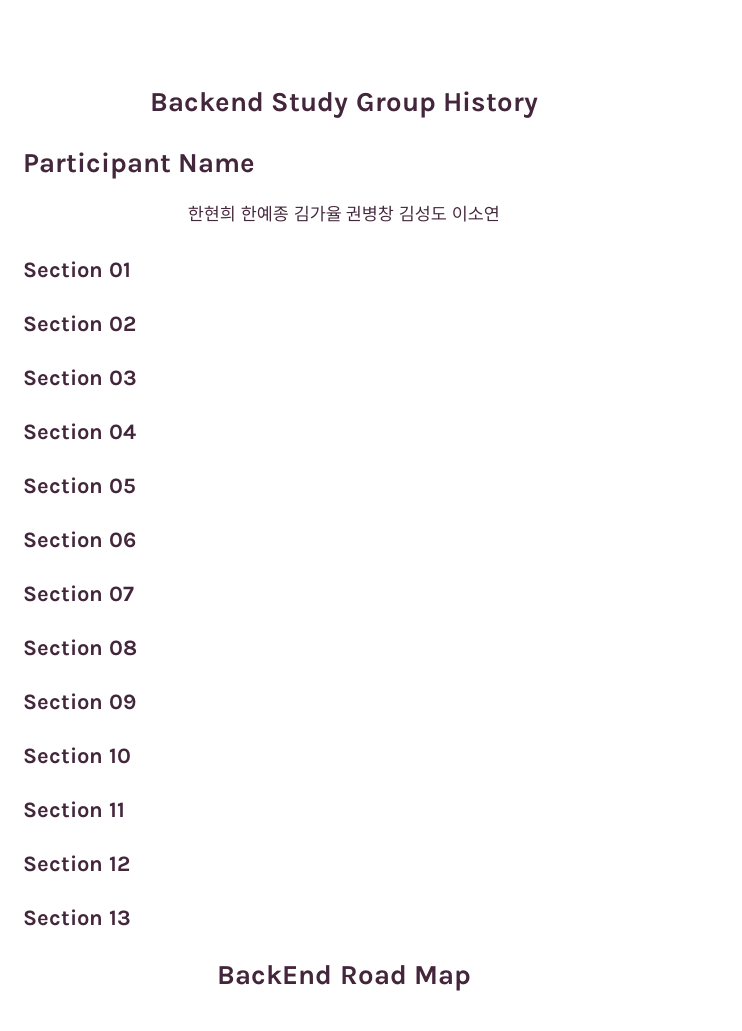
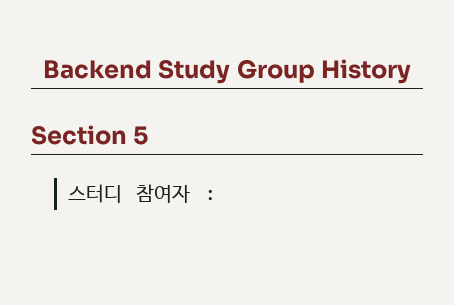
[23,152,256,179] [187,205,501,222] [23,261,131,278] [23,315,136,332] [23,369,137,386] [23,423,136,440] [23,477,136,494] [23,531,136,548] [23,585,134,602] [23,639,137,656] [23,693,136,710] [23,747,131,764] [23,801,125,818] [23,855,130,872] [23,909,131,926] [217,965,471,991] Participant Name // 한현희 한예종 김가율 권병창 김성도 이소연 // Section 01 // Section 02 // Section 03 // Section 04 // Section 05 // Section 06 // Section 07 // Section 08 // Section 09 // Section 10 // Section 11 // Section 12 // Section 13 // BackEnd Road Map -> [31,125,149,145] [68,184,219,203] Section 5 // 스터디 참여자 :

